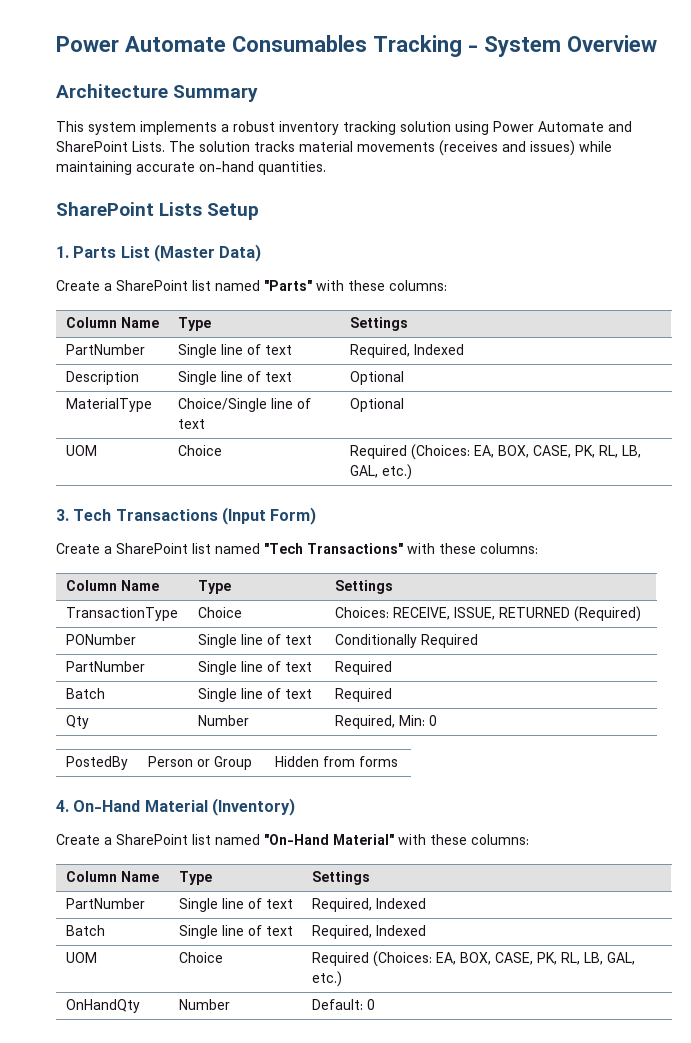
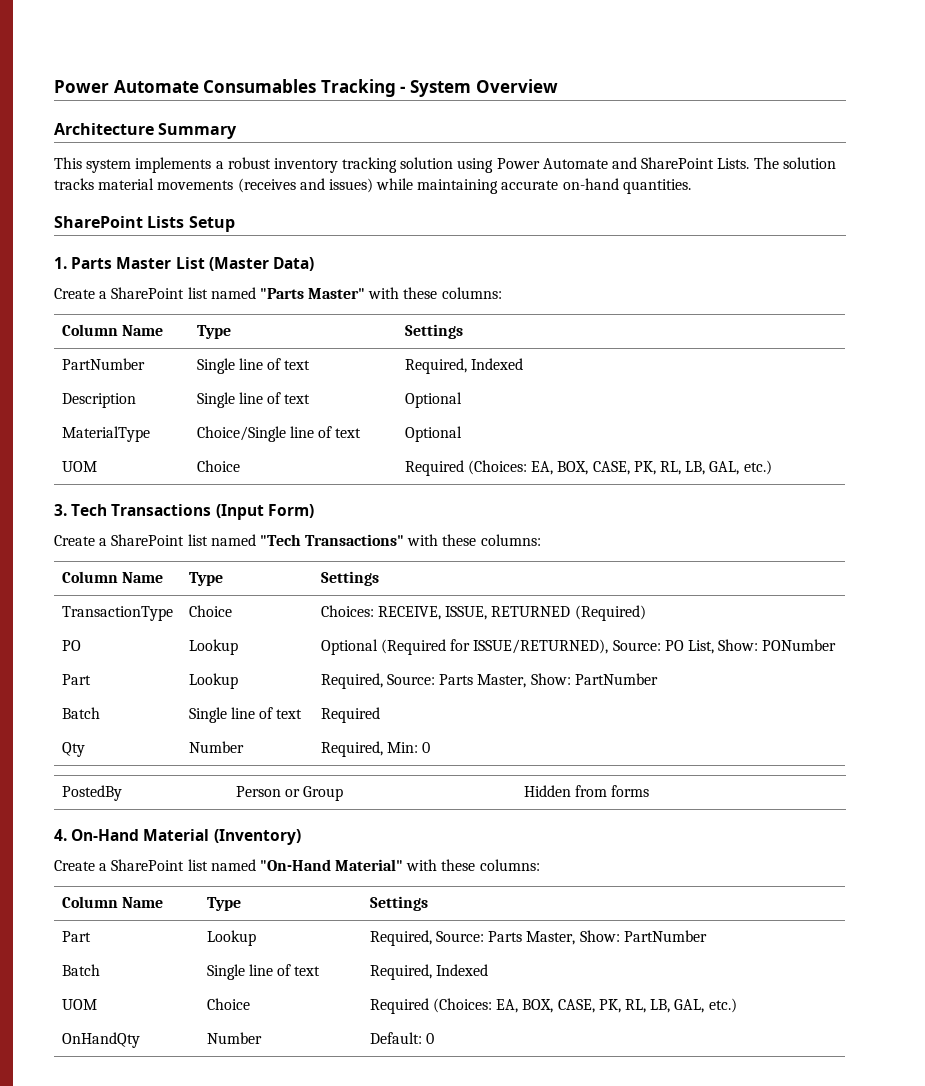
(117, 252) none -> [116,257,172,269] Master
[264,280,312,291] "Parts" -> [259,288,366,299] "Parts Master"
[65,634,136,645] [197,634,312,648] [334,634,478,648] [65,661,145,672] [197,661,312,675] [334,661,392,675] PONumber | Single line of text | Conditionally Required // PartNumber | Single line of text | Required -> [61,640,81,651] [188,639,238,655] [320,639,837,655] [61,674,91,685] [188,673,238,689] [320,673,658,689] PO | Lookup | Optional (Required for ISSUE/RETURNED), Source: PO List, Show: PONumber // Part | Lookup | Required, Source: Parts Master, Show: PartNumber
[65,898,145,909] [178,898,293,912] [311,898,426,912] PartNumber | Single line of text | Required, Indexed -> [61,931,91,942] [206,930,256,946] [369,930,707,946] Part | Lookup | Required, Source: Parts Master, Show: PartNumber

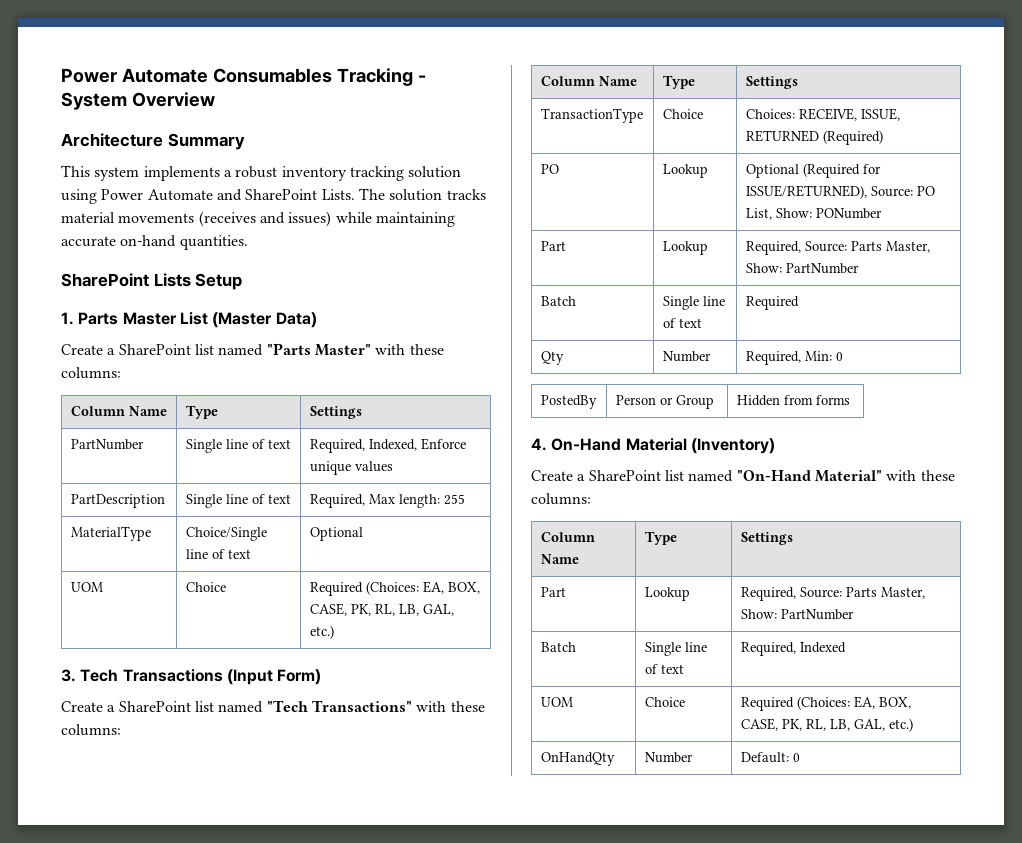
[471,358,524,370] [61,393,136,408] [196,392,311,408] [404,392,462,408] Indexed // Description | Single line of text | Optional -> [368,438,466,451] [309,461,393,475] [70,494,165,508] [185,494,291,508] [309,494,465,508] Indexed, Enforce unique values // PartDescription | Single line of text | Required, Max length: 255

